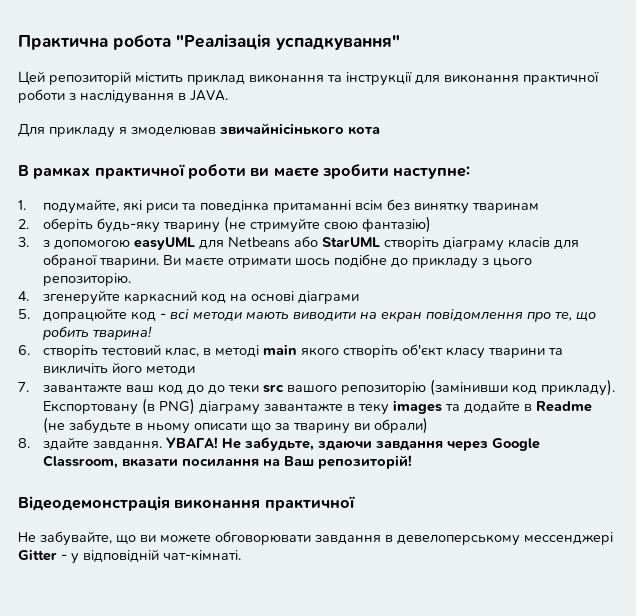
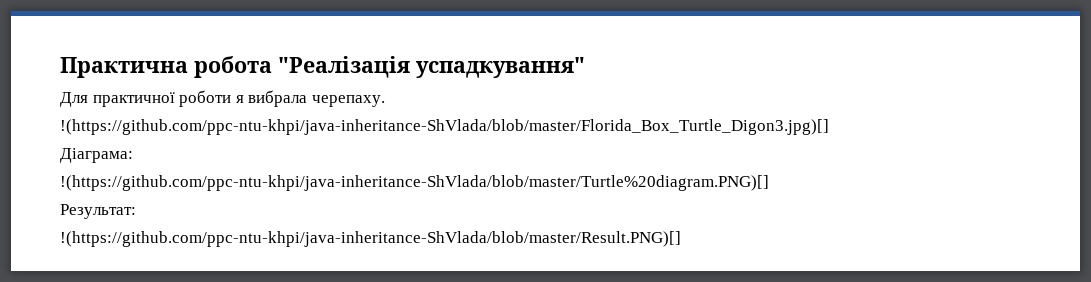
[18,71,599,86] [18,89,228,104] [18,123,380,138] [18,164,471,179] [18,199,540,214] [18,216,432,233] [18,236,580,251] [43,254,533,269] [43,273,132,286] [18,290,360,305] [18,308,597,322] [43,326,153,340] [18,344,564,359] [43,362,196,375] [18,379,616,396] [43,398,593,415] [43,417,429,434] [18,437,541,451] [43,455,413,469] [18,496,355,511] [18,531,613,546] [18,549,241,564] Цей репозиторій містить приклад виконання та інструкції для виконання практичної роботи з наслідування в JAVA. // Для прикладу я змоделював звичайнісінького кота // В рамках практичної роботи ви маєте зробити наступне: // 1. подумайте, які риси та поведінка притаманні всім без винятку тваринам // 2. оберіть будь-яку тварину (не стримуйте свою фантазію) // 3. з допомогою easyUML для Netbeans або StarUML створіть діаграму класів для обраної тварини. Ви маєте отримати шось подібне до прикладу з цього репозиторію. // 4. згенеруйте каркасний код на основі діаграми // 5. допрацюйте код - всі методи мають виводити на екран повідомлення про те, що робить тварина! // 6. створіть тестовий клас, в методі main якого створіть об'єкт класу тварини та викличіть його методи // 7. завантажте ваш код до до теки src вашого репозиторію (замінивши код прикладу). Експортовану (в PNG) діаграму завантажте в теку images та додайте в Readme (не забудьте в ньому описати що за тварину ви обрали) // 8. здайте завдання. УВАГА! Не забудьте, здаючи завдання через Google Classroom, вказати посилання на Ваш репозиторій! // Відеодемонстрація виконання практичної // Не забувайте, що ви можете обговорювати завдання в девелоперському мессенджері Gitter - у відповідній чат-кімнаті. -> [60,90,385,107] [60,119,829,135] [60,148,133,163] [60,175,769,191] [60,204,136,219] [60,231,681,247] Для практичної роботи я вибрала черепаху. // !(https://github.com/ppc-ntu-khpi/java-inheritance-ShVlada/blob/master/Florida_Box_Turtle_Digon3.jpg)[] // Діаграма: // !(https://github.com/ppc-ntu-khpi/java-inheritance-ShVlada/blob/master/Turtle%20diagram.PNG)[] // Результат: // !(https://github.com/ppc-ntu-khpi/java-inheritance-ShVlada/blob/master/Result.PNG)[]

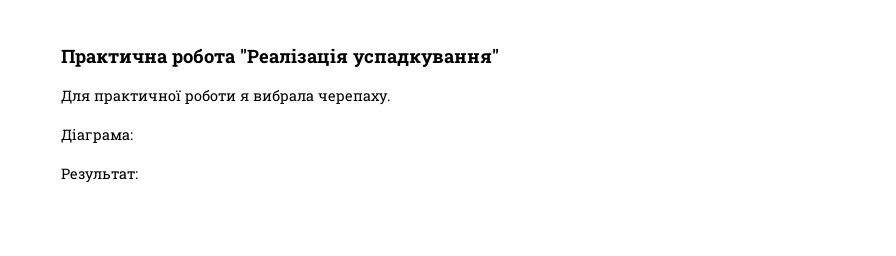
[60,119,829,135] // !(https://github.com/ppc-ntu-khpi/java-inheritance-ShVlada/blob/master/Florida_Box_Turtle_Digon3.jpg)[] -> (390, 99) none
[60,175,769,191] // !(https://github.com/ppc-ntu-khpi/java-inheritance-ShVlada/blob/master/Turtle%20diagram.PNG)[] -> (133, 135) none
[60,231,681,247] // !(https://github.com/ppc-ntu-khpi/java-inheritance-ShVlada/blob/master/Result.PNG)[] -> (138, 175) none

